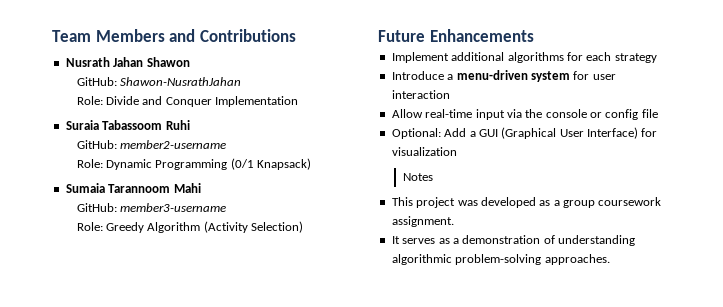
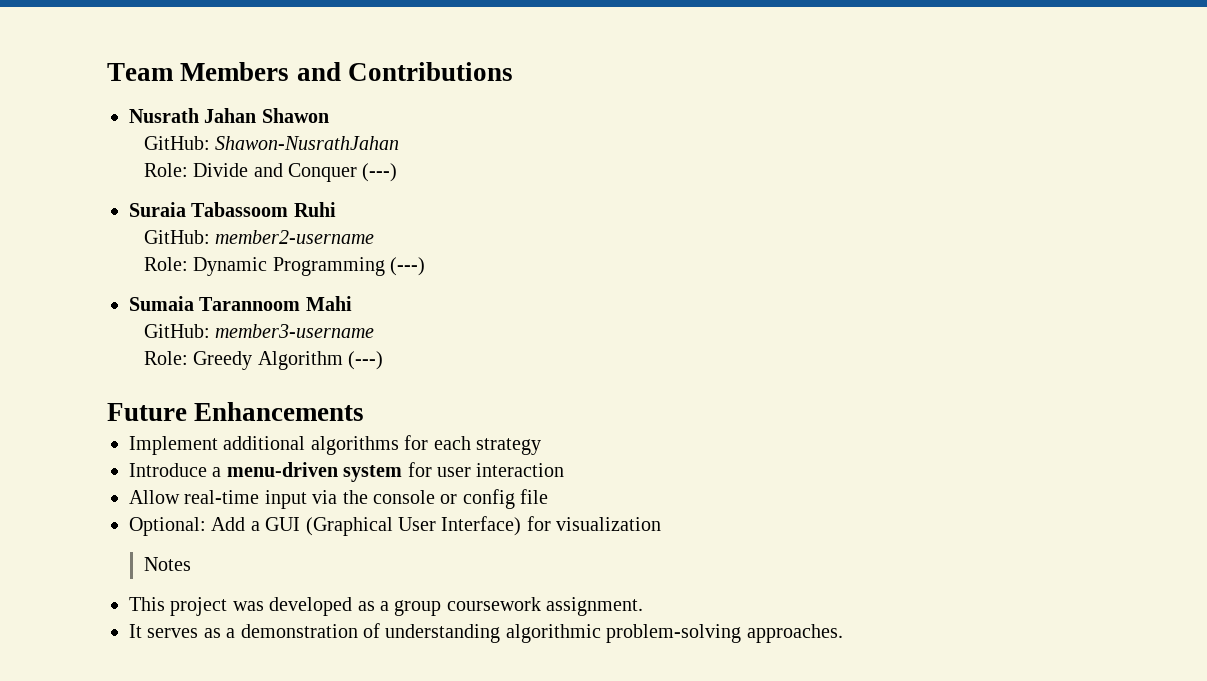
[215,96,299,107] Implementation -> [362,163,398,182] (---)
[230,158,312,170] (0/1 Knapsack) -> [389,257,425,276] (---)
[203,221,304,233] (Activity Selection) -> [347,351,383,370] (---)

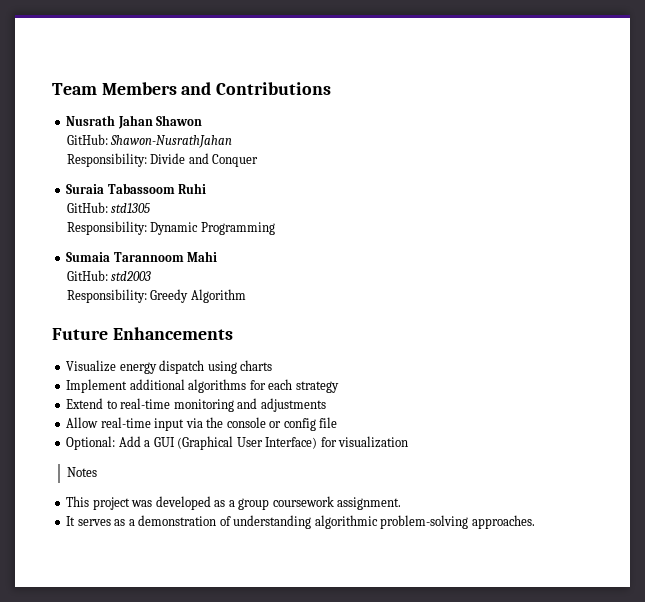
[143,163,188,177] Role: -> [66,153,147,167] Responsibility:
[362,163,398,182] (---) -> (259, 160) none
[215,230,375,244] [143,257,188,271] member2-username // Role: -> [111,203,151,213] [66,221,147,235] std1305 // Responsibility:
[389,257,425,276] (---) -> (275, 228) none
[215,324,375,338] [143,351,188,365] member3-username // Role: -> [111,271,152,281] [66,289,147,303] std2003 // Responsibility:
[347,351,383,370] (---) -> (246, 296) none
(365, 411) none -> [66,360,273,374] // Visualize energy dispatch using charts
[129,462,565,482] Introduce a menu-driven system for user interaction -> [66,398,326,412] Extend to real-time monitoring and adjustments

